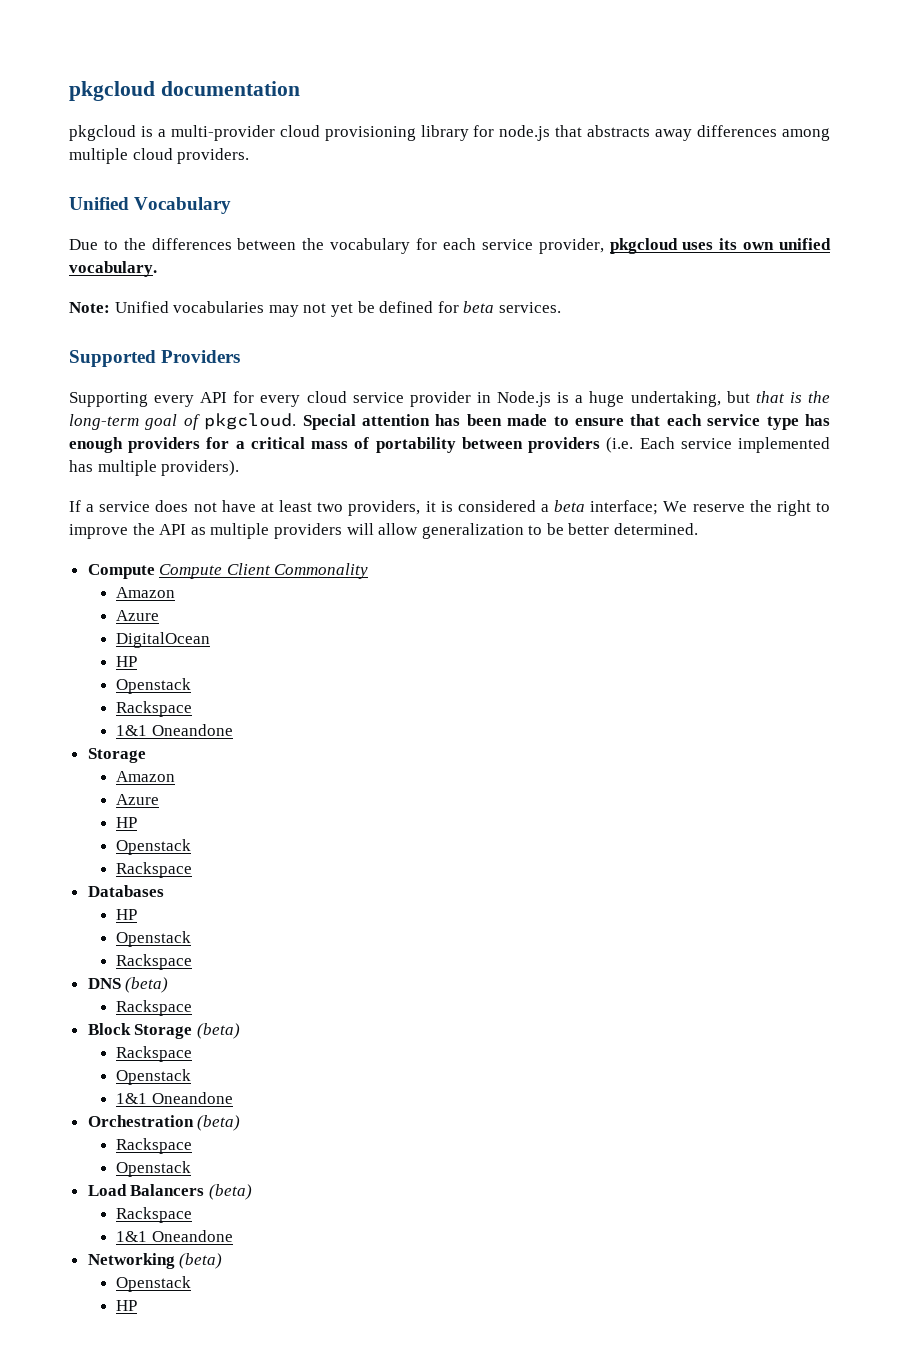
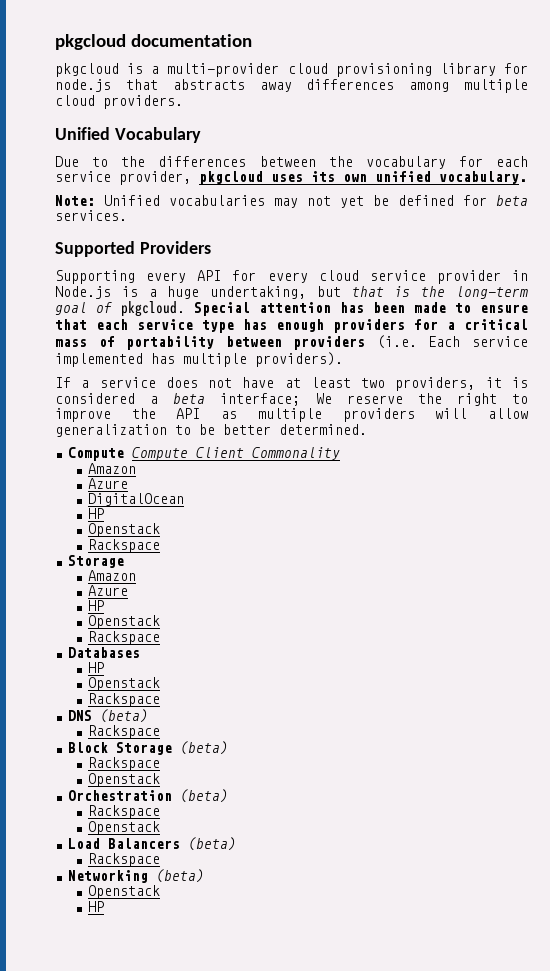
[116,724,233,736] // 1&1 Oneandone -> (160, 546) none
[116,1092,233,1104] // 1&1 Oneandone -> (160, 780) none
[116,1230,233,1242] // 1&1 Oneandone -> (160, 860) none

